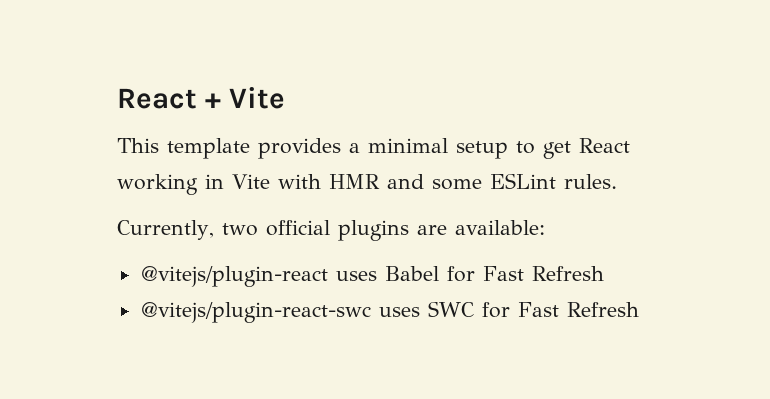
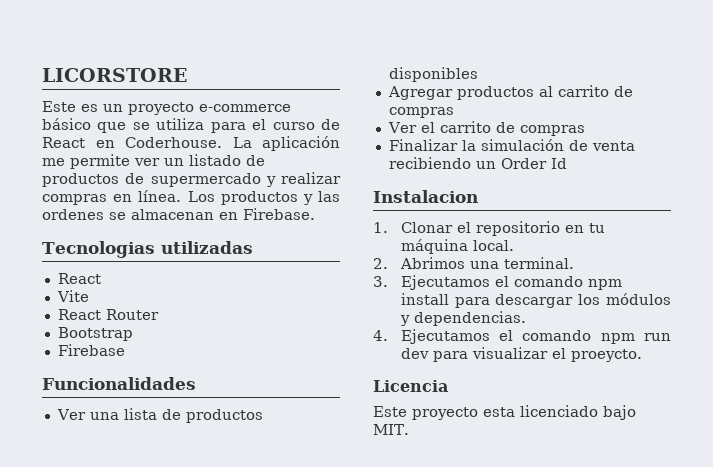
[117,87,285,109] [117,138,630,159] [117,173,617,195] [117,220,545,241] [140,266,604,287] [140,301,639,323] React + Vite // This template provides a minimal setup to get React working in Vite with HMR and some ESLint rules. // Currently, two official plugins are available: // @vitejs/plugin-react uses Babel for Fast Refresh // @vitejs/plugin-react-swc uses SWC for Fast Refresh -> [42,68,187,82] [42,101,291,115] [42,118,340,133] [42,136,340,151] [42,154,265,169] [42,172,341,187] [42,190,340,205] [42,208,315,220] [42,241,253,258] [57,273,101,284] [56,290,89,302] [57,309,159,320] [57,327,133,341] [57,344,125,356] [42,377,196,390] [56,408,263,423] [388,67,478,82] [387,85,633,100] [388,107,454,118] [387,121,585,136] [388,139,635,151] [388,157,567,169] [373,190,478,203] [373,221,605,236] [400,239,514,254] [373,257,574,269] [373,275,622,290] [400,293,671,308] [399,311,526,326] [373,329,671,344] [400,347,642,362] [373,380,448,392] [373,405,636,420] [373,424,409,435] LICORSTORE // Este es un proyecto e-commerce básico que se utiliza para el curso de React en Coderhouse. La aplicación me permite ver un listado de productos de supermercado y realizar compras en línea. Los productos y las ordenes se almacenan en Firebase. // Tecnologias utilizadas // React // Vite // React Router // Bootstrap // Firebase // Funcionalidades // Ver una lista de productos disponibles // Agregar productos al carrito de compras // Ver el carrito de compras // Finalizar la simulación de venta recibiendo un Order Id // Instalacion // 1. Clonar el repositorio en tu máquina local. // 2. Abrimos una terminal. // 3. Ejecutamos el comando npm install para descargar los módulos y dependencias. // 4. Ejecutamos el comando npm run dev para visualizar el proeycto. // Licencia // Este proyecto esta licenciado bajo MIT.

